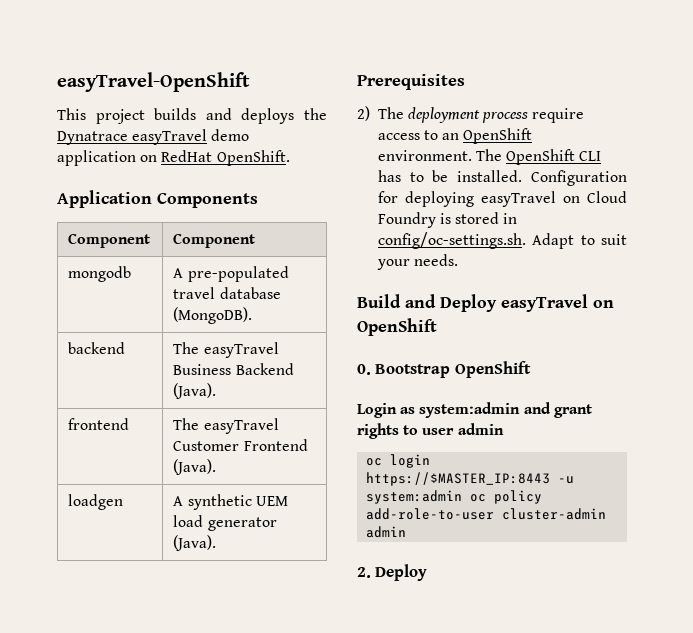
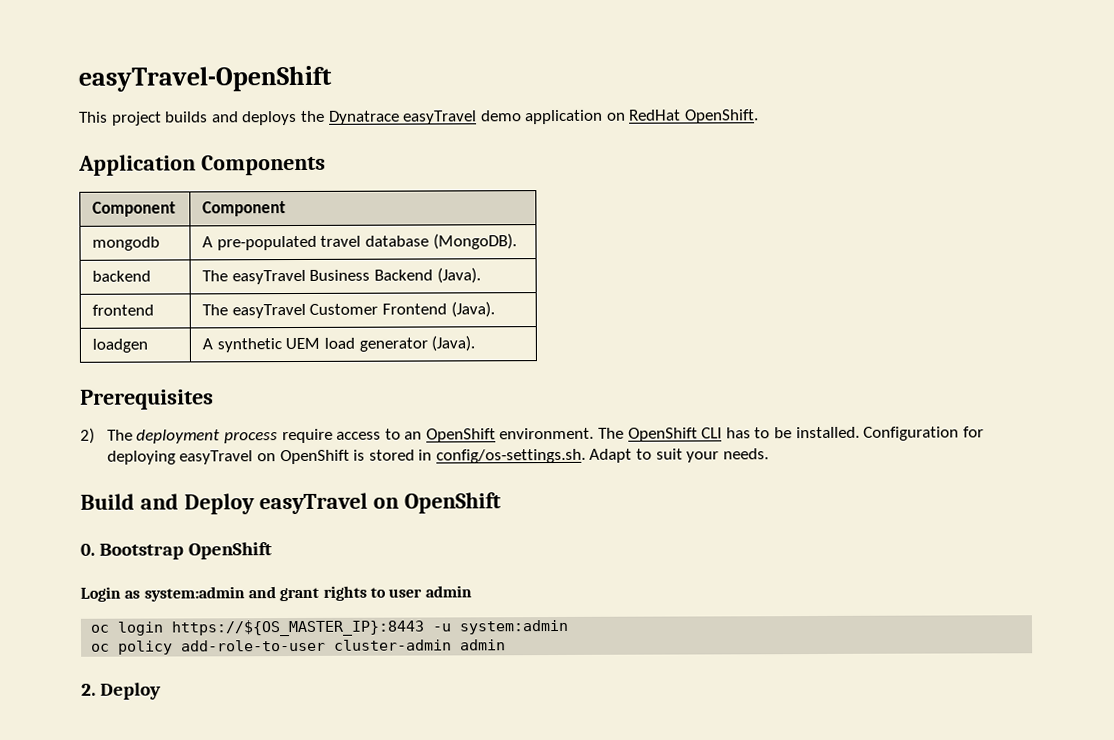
[587,191,627,203] [377,212,436,228] Cloud Foundry -> [279,449,350,465] OpenShift
[377,232,526,249] config/oc-settings.sh. -> [435,448,586,464] config/os-settings.sh.
[366,472,551,486] https://$MASTER_IP:8443 -> [171,619,426,637] https://${OS_MASTER_IP}:8443
(463, 497) none -> (570, 627) //

